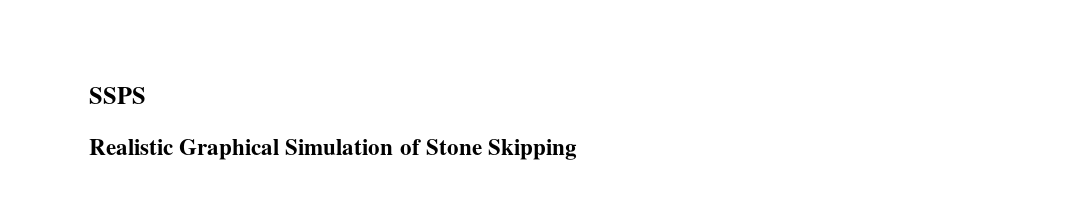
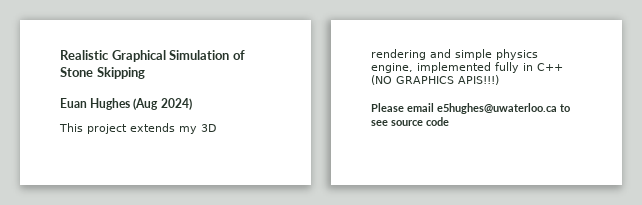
[89,87,146,104] SSPS // -> (60, 55) none
(578, 149) none -> [60,98,192,110] [59,123,216,134] [371,49,538,60] [371,62,563,73] [371,75,499,85] [371,103,570,114] [371,117,449,126] // Euan Hughes (Aug 2024) // This project extends my 3D rendering and simple physics engine, implemented fully in C++ (NO GRAPHICS APIS!!!) // Please email e5hughes@uwaterloo.ca to see source code

